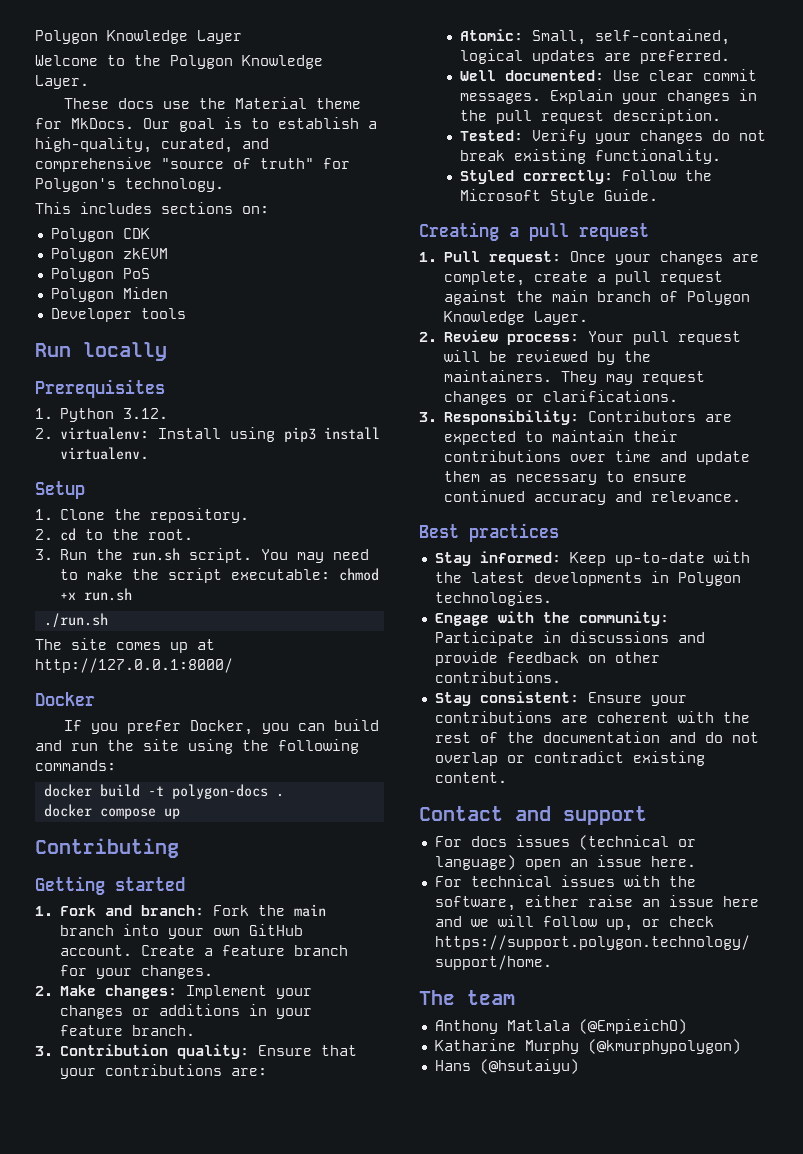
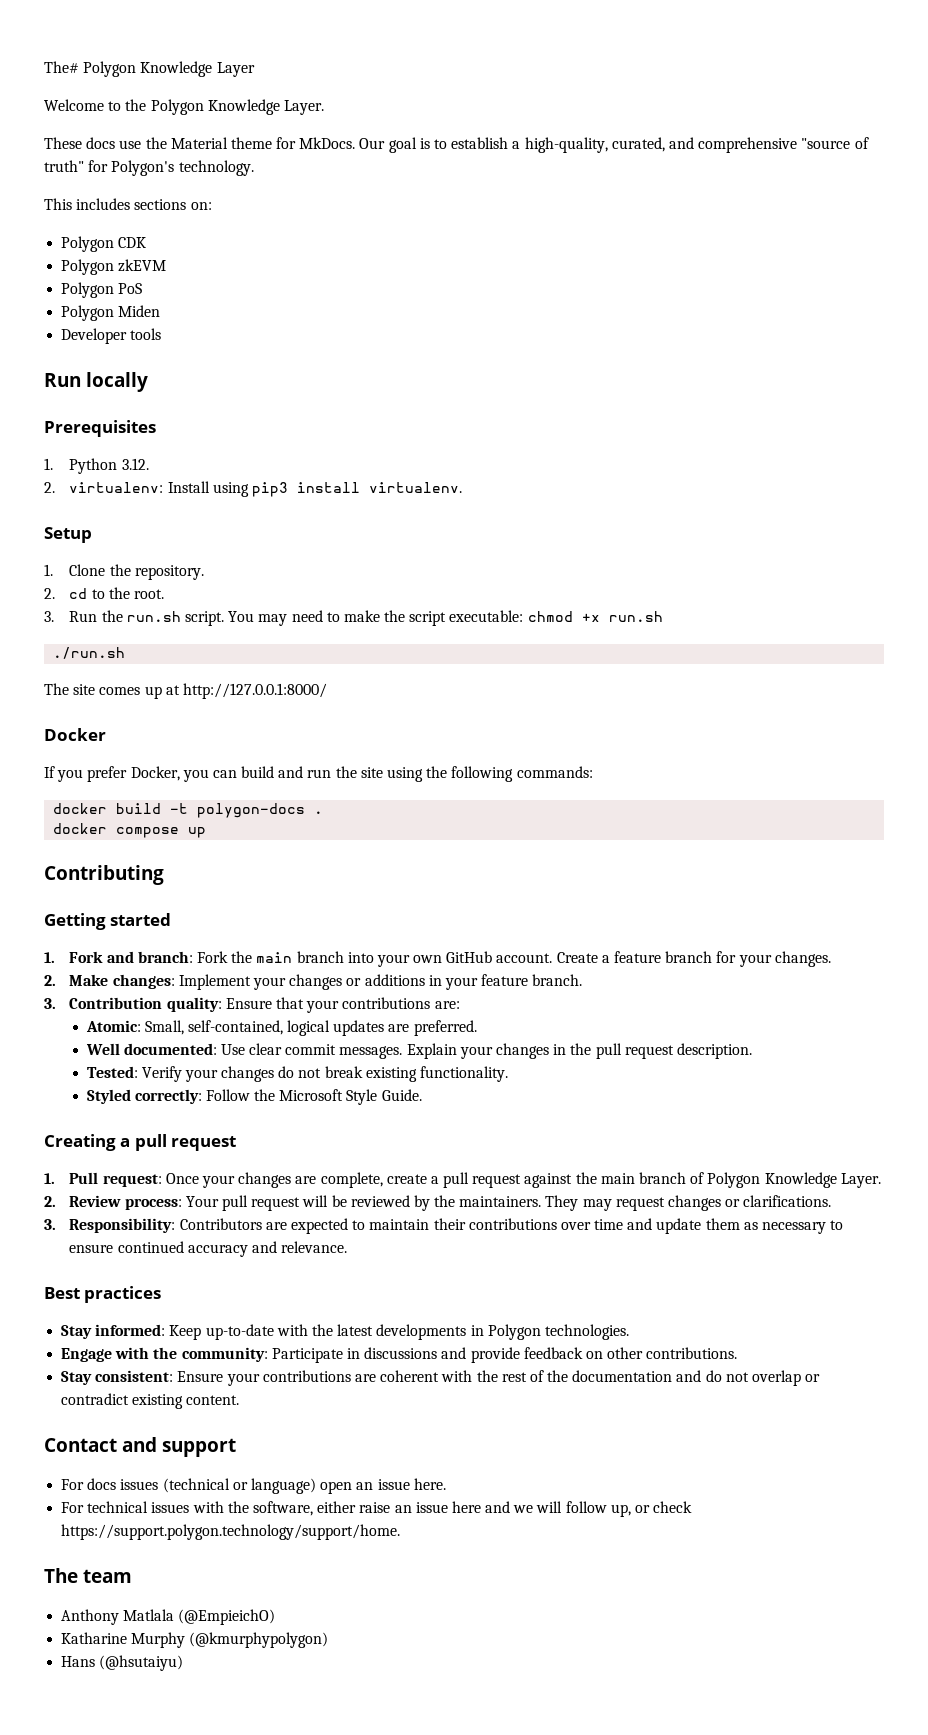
(35, 37) none -> [44,61,79,73] The#

